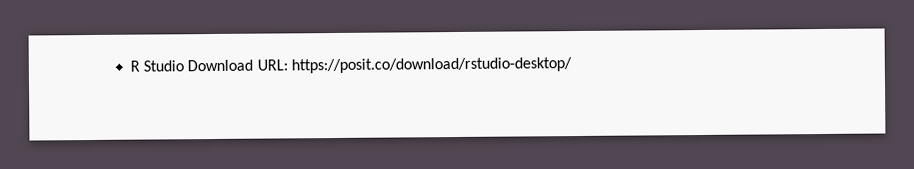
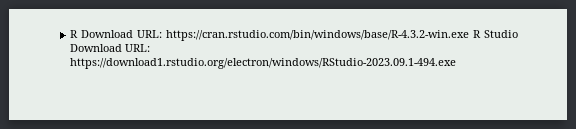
[130,60,141,72] R -> [70,30,482,41] R Download URL: https://cran.rstudio.com/bin/windows/base/R-4.3.2-win.exe R
[290,57,572,74] https://posit.co/download/rstudio-desktop/ -> [70,58,457,69] https://download1.rstudio.org/electron/windows/RStudio-2023.09.1-494.exe

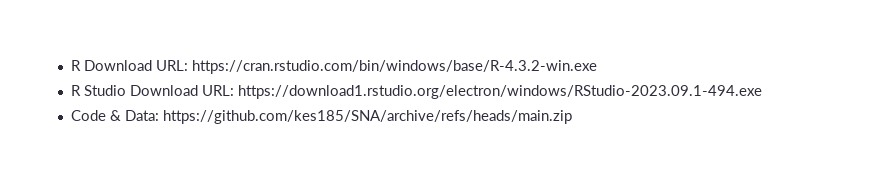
(470, 35) none -> (597, 67) //
(457, 63) none -> [70,110,572,124] // Code & Data: https://github.com/kes185/SNA/archive/refs/heads/main.zip

